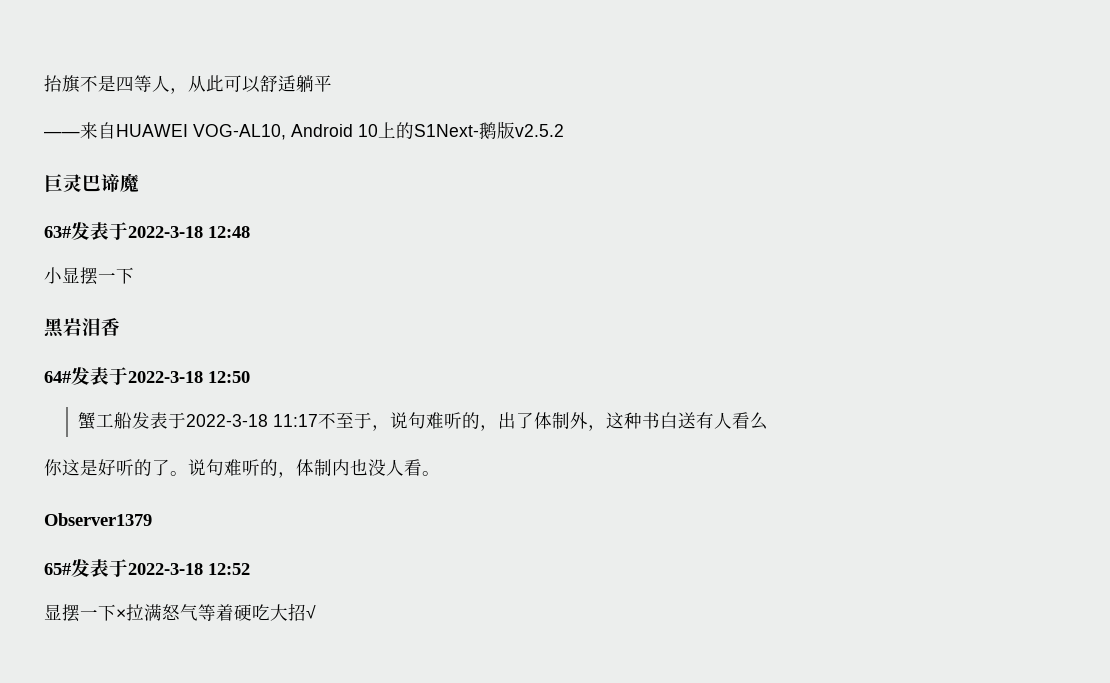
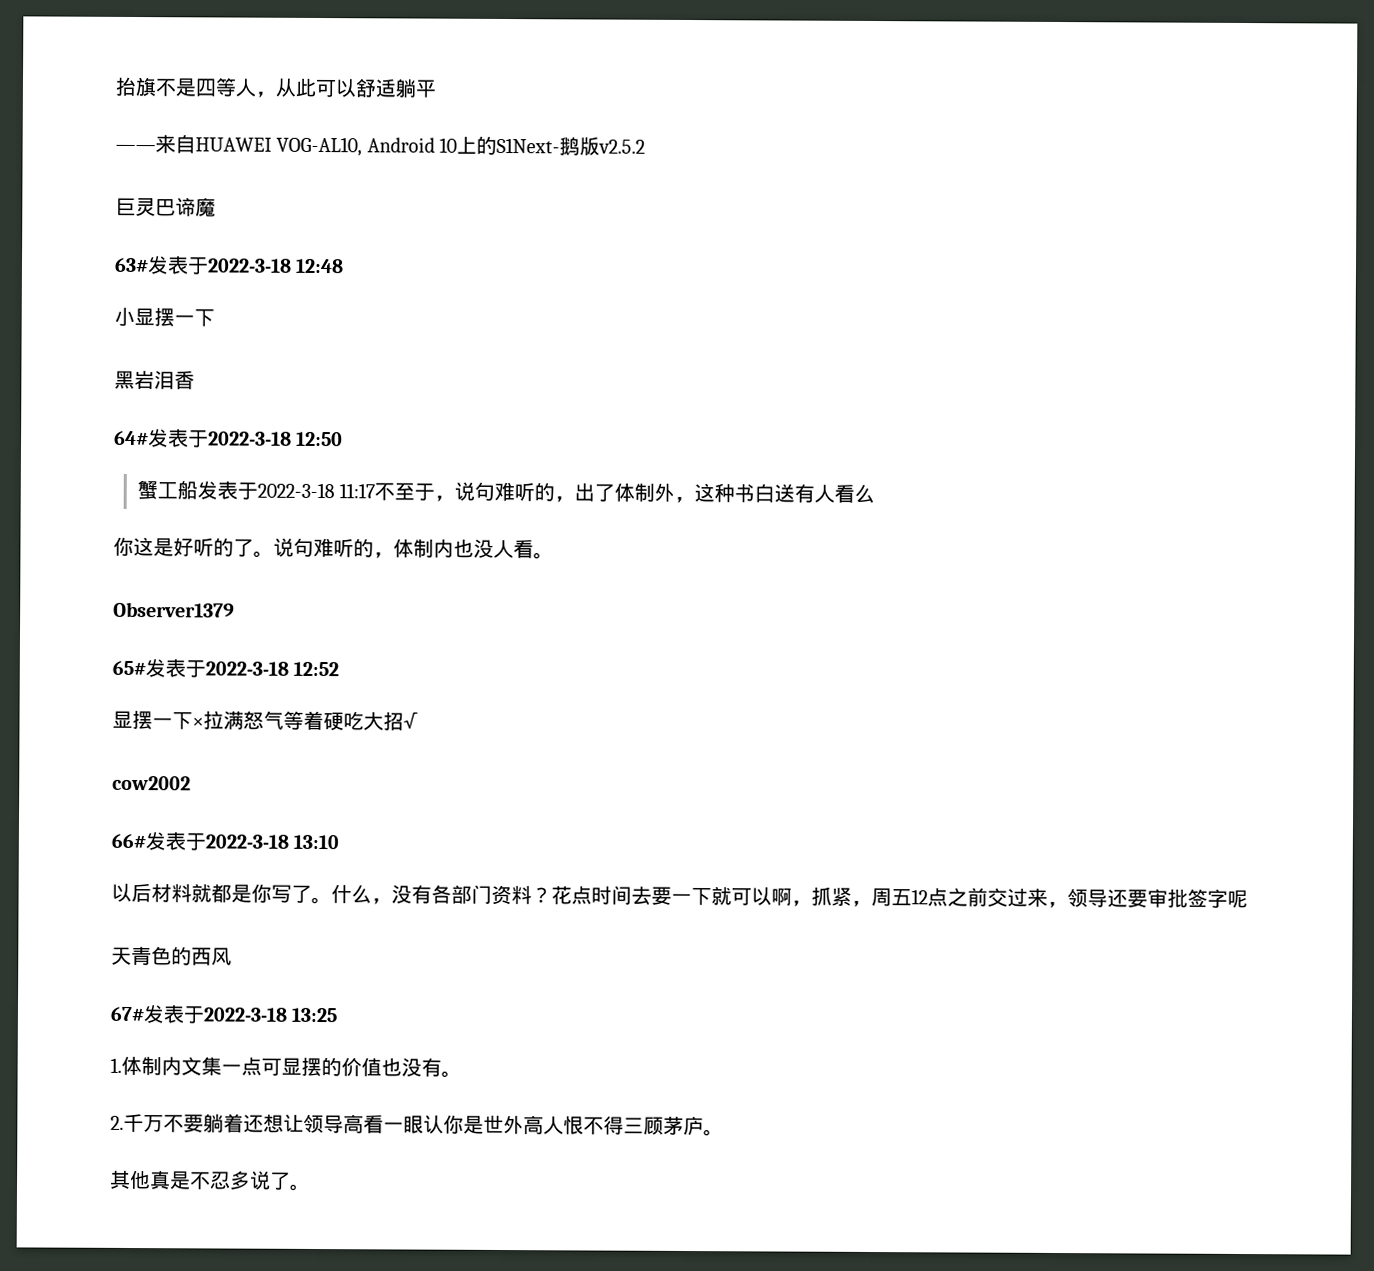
(316, 612) none -> [112,775,191,791] [111,831,340,851] [111,882,1248,909] [111,945,232,966] [110,1004,338,1024] [110,1055,462,1078] [110,1113,724,1137] [109,1169,311,1191] // cow2002 // 66#发表于2022-3-18 13:10 // 以后材料就都是你写了。什么，没有各部门资料？花点时间去要一下就可以啊，抓紧，周五12点之前交过来，领导还要审批签字呢 // 天青色的西风 // 67#发表于2022-3-18 13:25 // 1.体制内文集一点可显摆的价值也没有。 // 2.千万不要躺着还想让领导高看一眼认你是世外高人恨不得三顾茅庐。 // 其他真是不忍多说了。

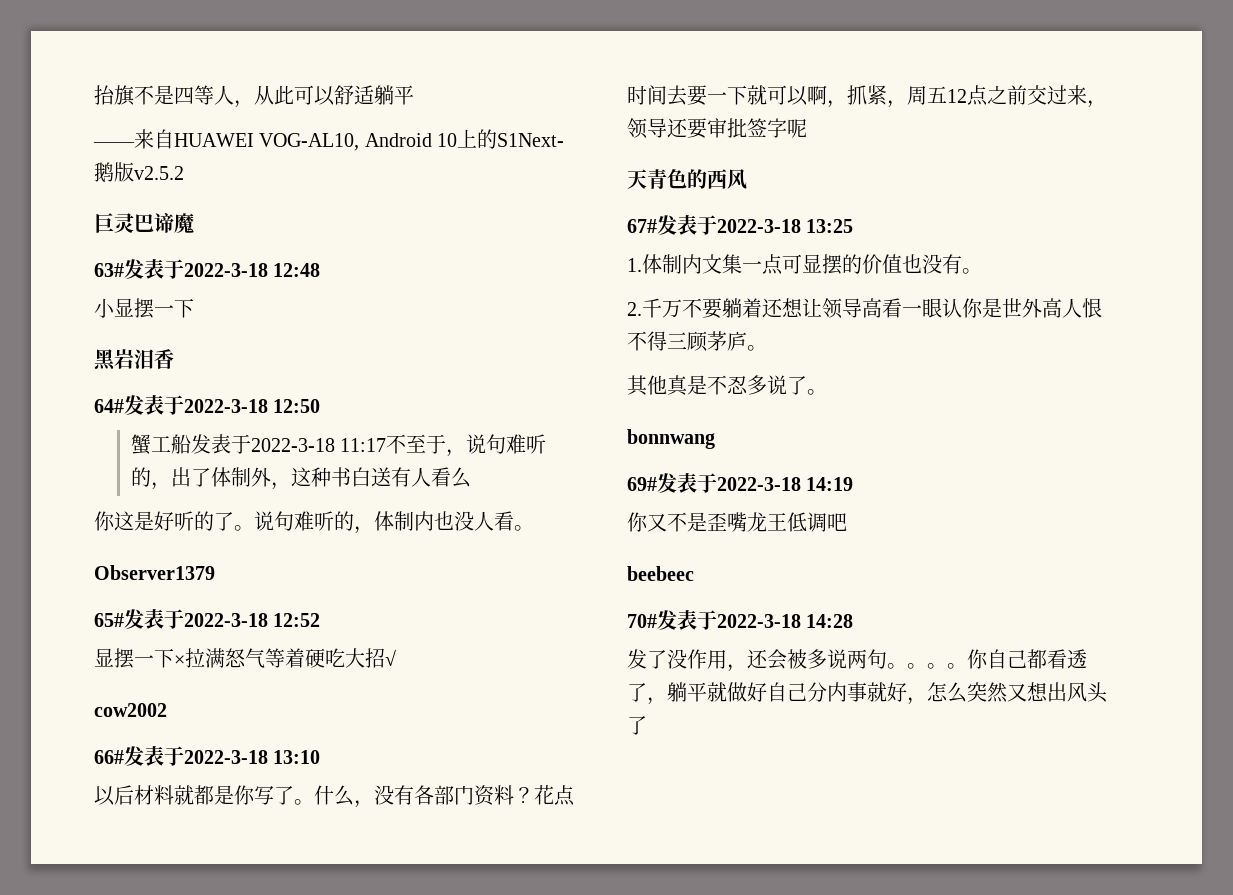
(311, 1187) none -> [627,429,715,449] [627,473,854,493] [627,512,847,532] [627,566,694,581] [627,610,854,630] [627,649,1087,672] [627,682,1108,705] [627,716,647,735] // bonnwang // 69#发表于2022-3-18 14:19 // 你又不是歪嘴龙王低调吧 // beebeec // 70#发表于2022-3-18 14:28 // 发了没作用，还会被多说两句。。。。你自己都看透了，躺平就做好自己分内事就好，怎么突然又想出风头了

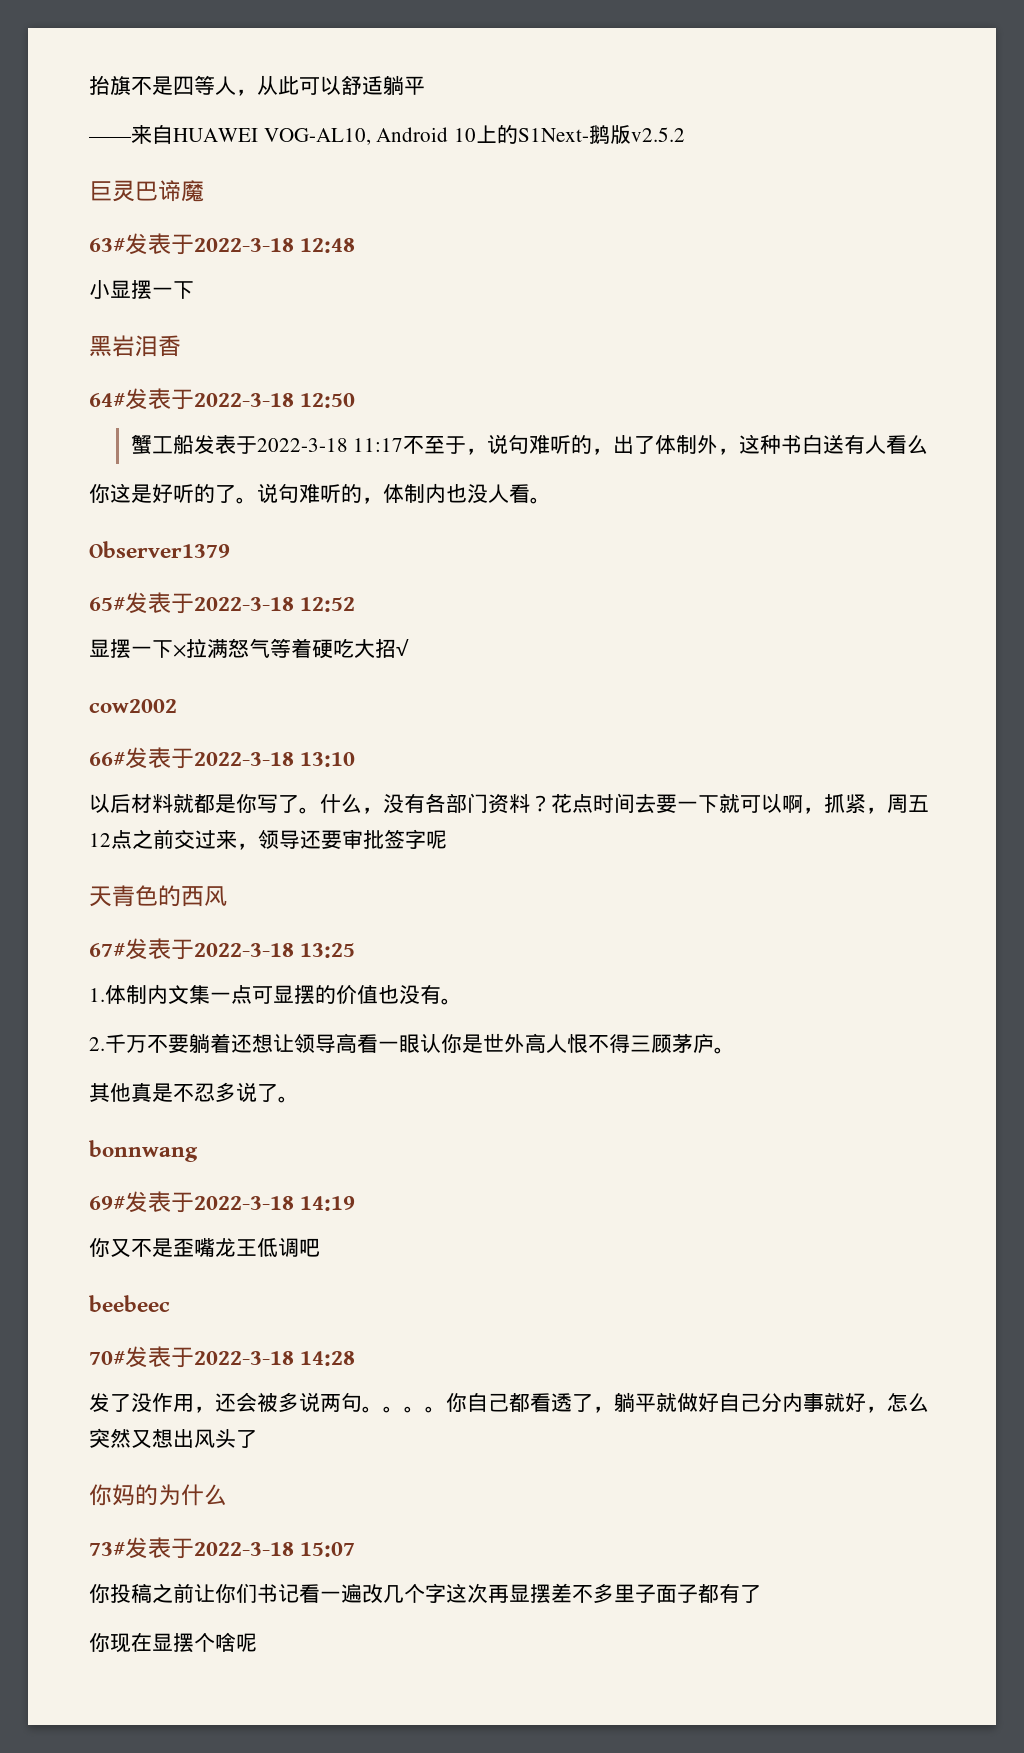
(647, 725) none -> [89,1484,227,1506] [89,1537,356,1559] [89,1583,761,1604] [89,1632,257,1653] // 你妈的为什么 // 73#发表于2022-3-18 15:07 // 你投稿之前让你们书记看一遍改几个字这次再显摆差不多里子面子都有了 // 你现在显摆个啥呢

